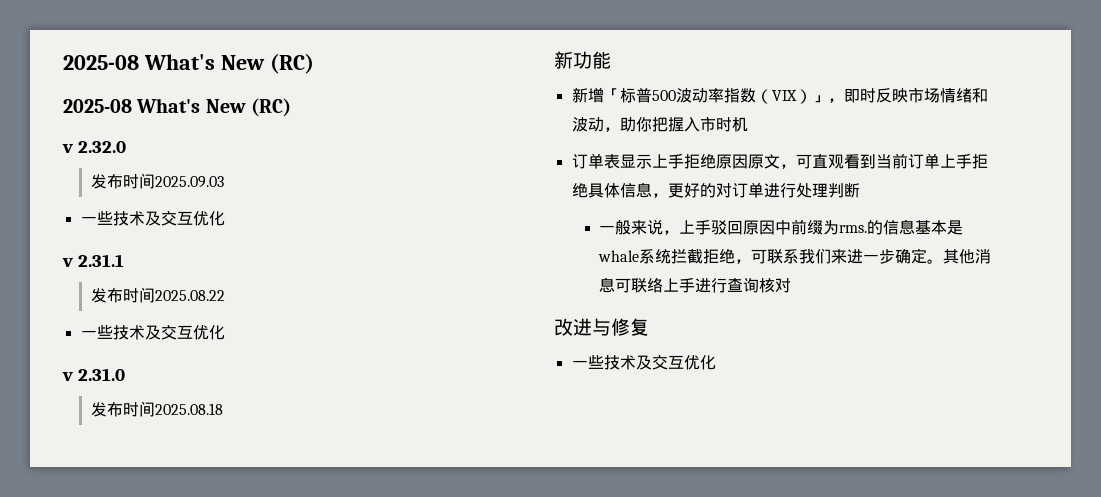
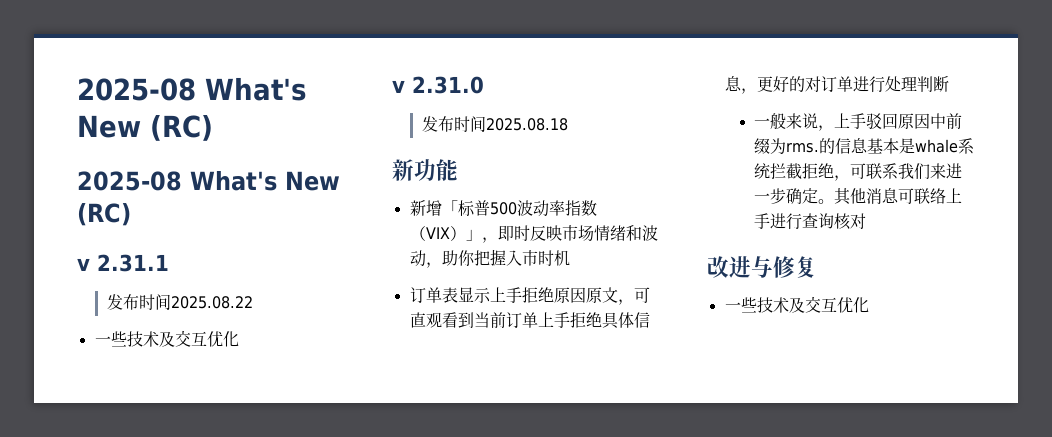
[62,141,126,153] [90,173,224,189] [80,211,225,226] // v 2.32.0 // 发布时间2025.09.03 // 一些技术及交互优化 -> (131, 214) none

